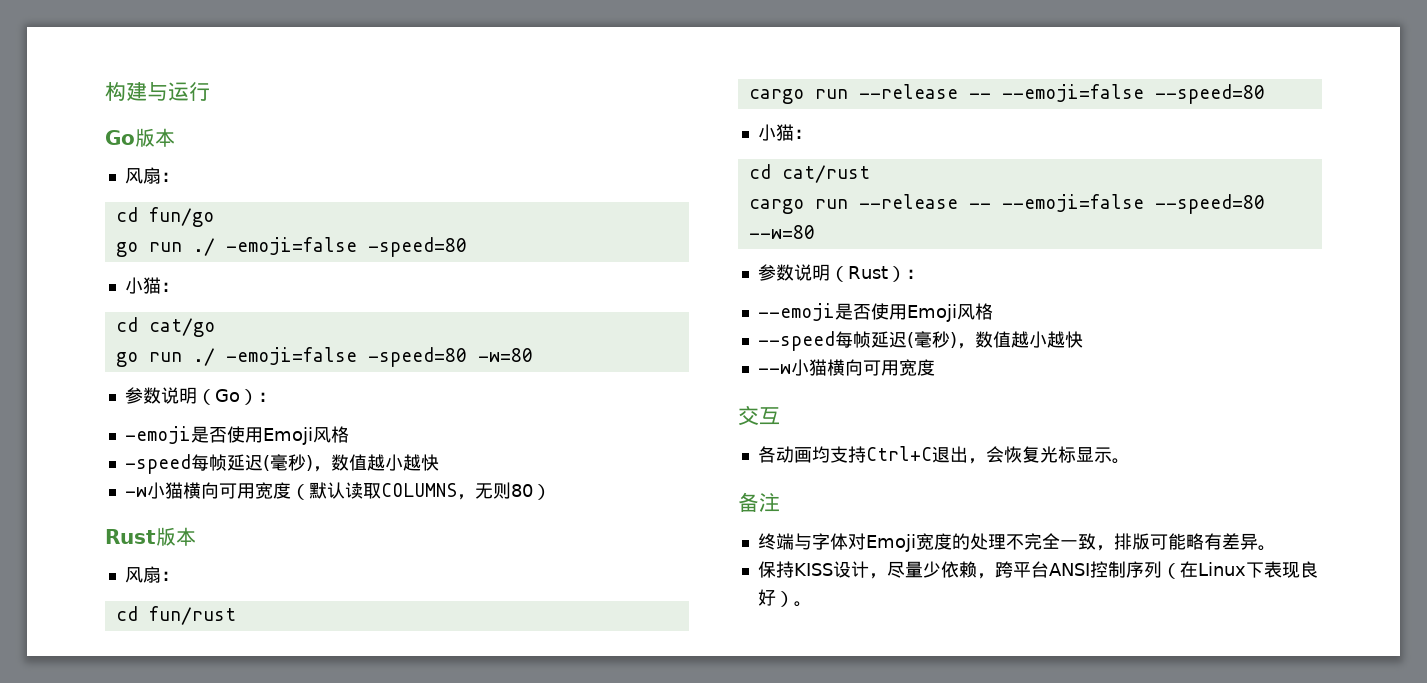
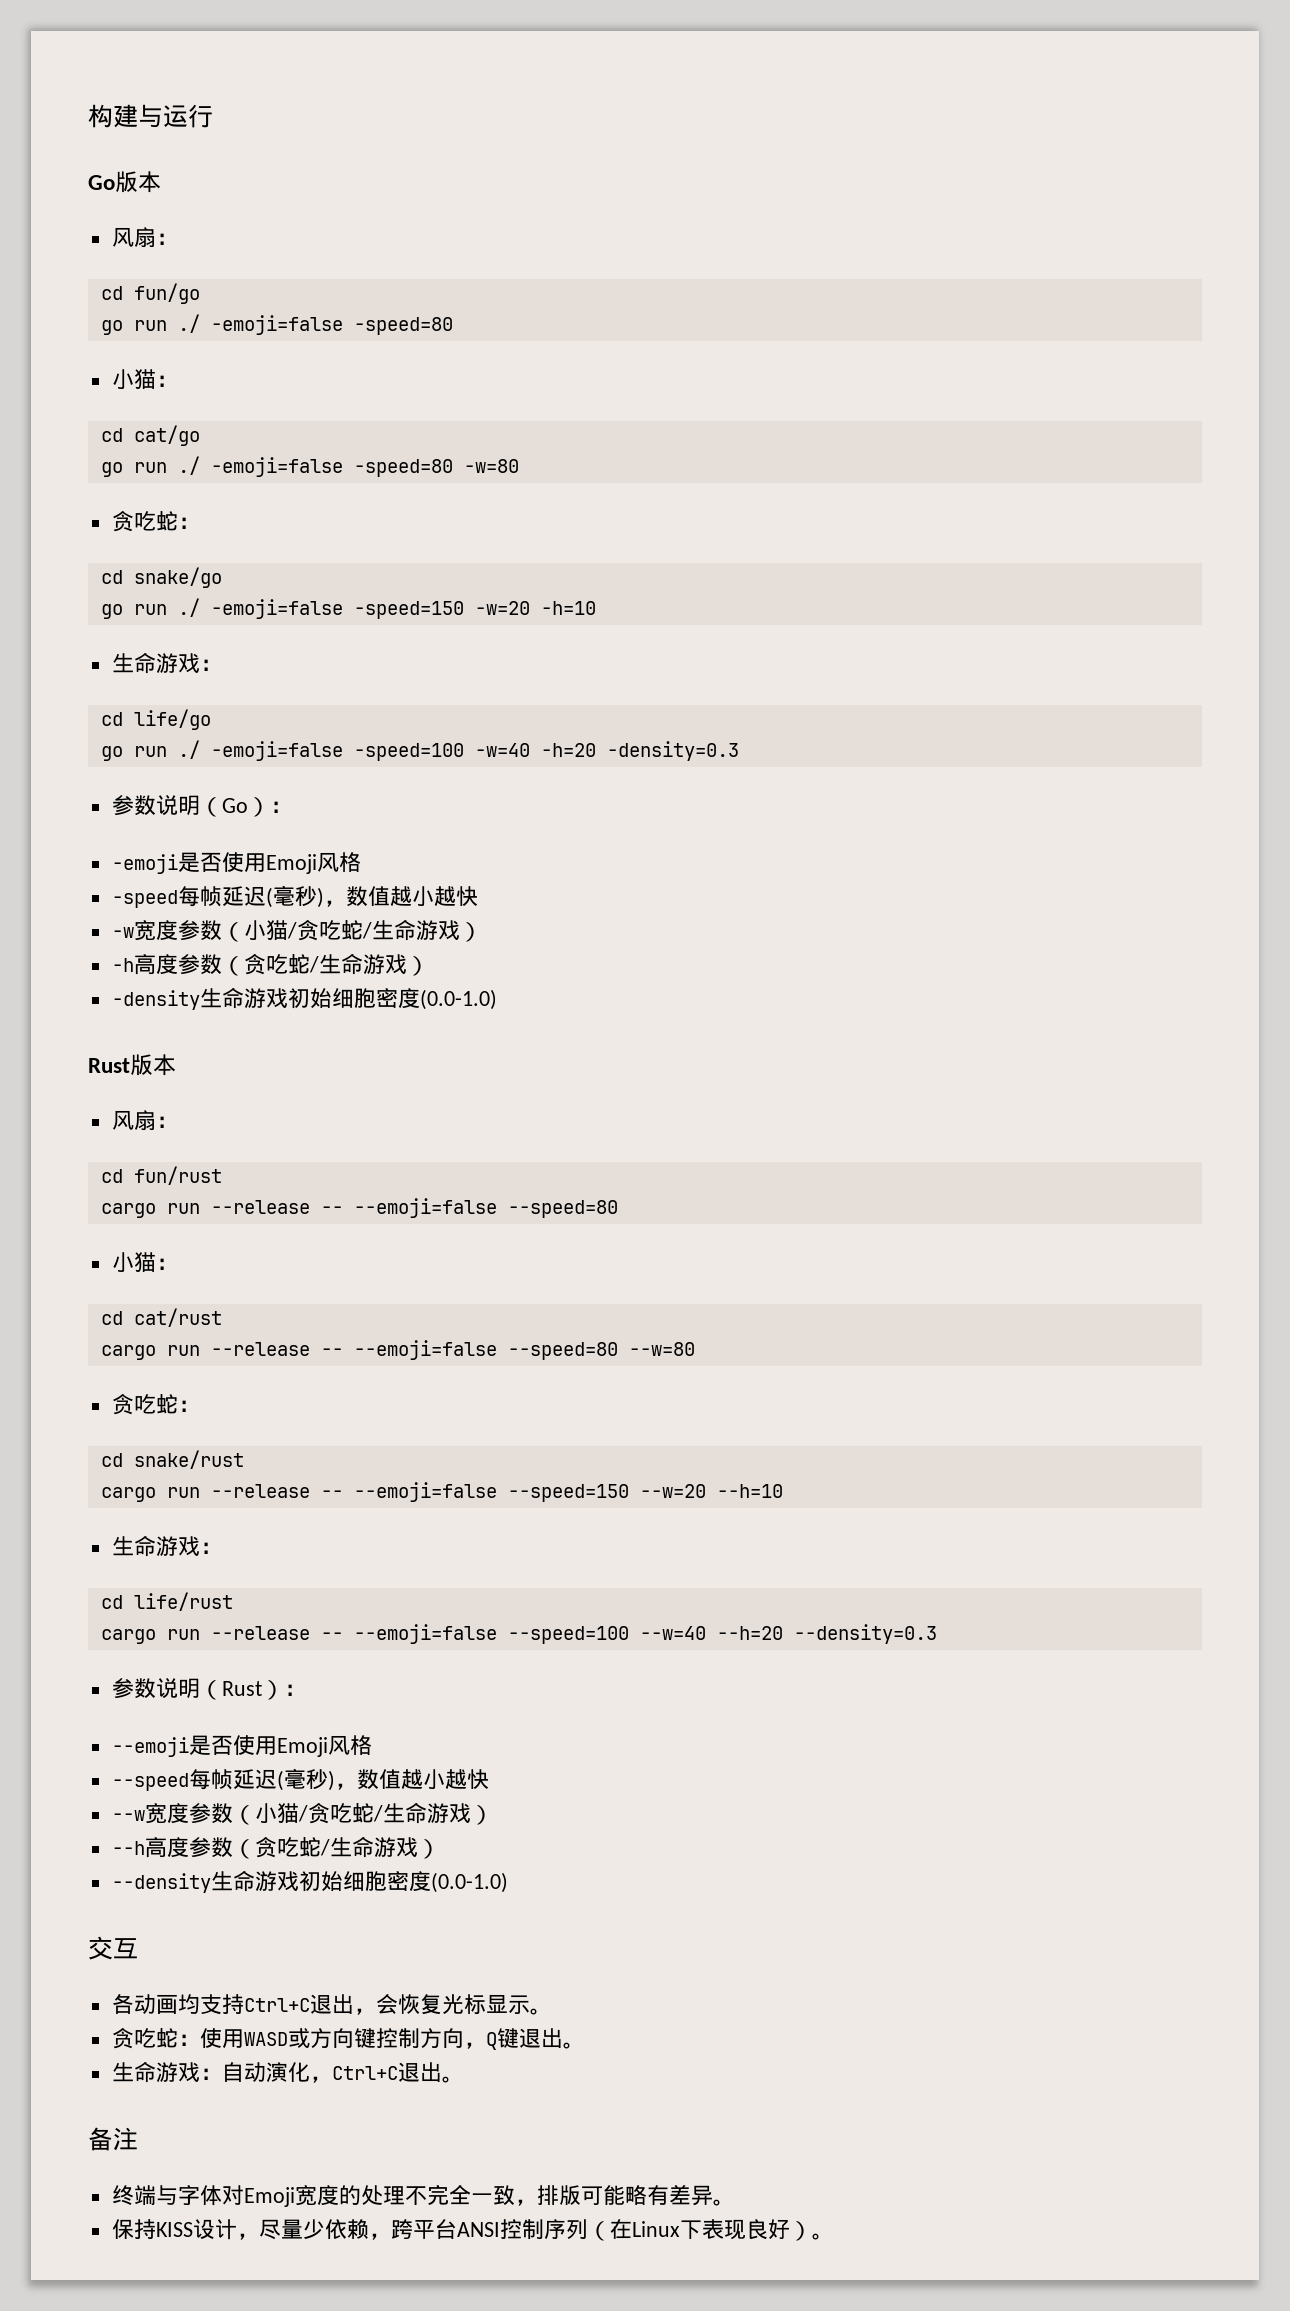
(533, 355) none -> [111,511,200,532] [100,567,222,588] [100,598,596,619] [111,652,222,674] [100,709,211,730] [100,740,739,761] // 贪吃蛇： // cd snake/go // go run ./ -emoji=false -speed=150 -w=20 -h=10 // 生命游戏： // cd life/go // go run ./ -emoji=false -speed=100 -w=40 -h=20 -density=0.3
[146,482,551,500] 小猫横向可用宽度（默认读取COLUMNS，无则80） -> [133,919,482,942] [111,953,429,976] [111,987,497,1010] 宽度参数（小猫/贪吃蛇/生命游戏） // -h高度参数（贪吃蛇/生命游戏） // -density生命游戏初始细胞密度(0.0-1.0)
(815, 232) none -> [111,1394,200,1415] [100,1450,244,1469] [100,1482,783,1502] [111,1535,222,1557] [100,1592,233,1611] [100,1624,937,1644] // 贪吃蛇： // cd snake/rust // cargo run --release -- --emoji=false --speed=150 --w=20 --h=10 // 生命游戏： // cd life/rust // cargo run --release -- --emoji=false --speed=100 --w=40 --h=20 --density=0.3
[790,359,935,376] 小猫横向可用宽度 -> [144,1802,493,1825] [111,1836,440,1859] [111,1870,508,1893] 宽度参数（小猫/贪吃蛇/生命游戏） // --h高度参数（贪吃蛇/生命游戏） // --density生命游戏初始细胞密度(0.0-1.0)
(1130, 461) none -> [111,2028,585,2050] [111,2061,464,2083] // 贪吃蛇：使用WASD或方向键控制方向，Q键退出。 // 生命游戏：自动演化，Ctrl+C退出。

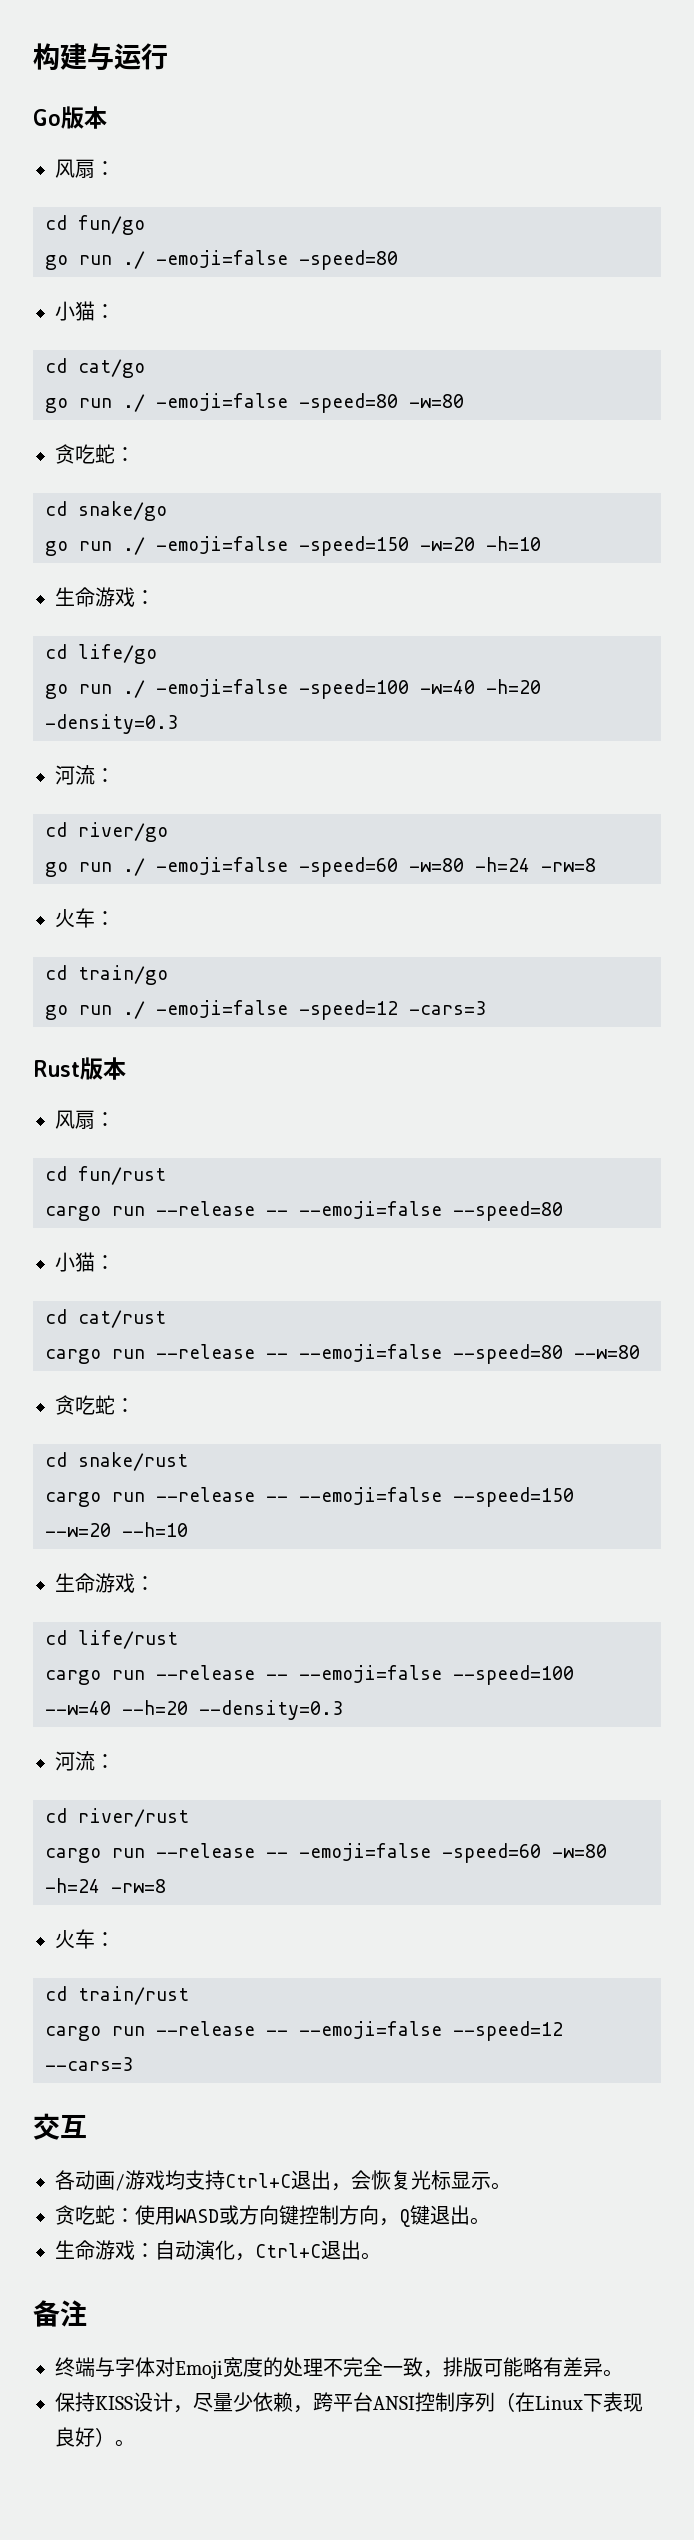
[111,795,292,817] [111,852,361,874] [111,885,478,908] [111,919,482,942] [111,953,429,976] [111,987,497,1010] 参数说明（Go）： // -emoji是否使用Emoji风格 // -speed每帧延迟(毫秒)，数值越小越快 // -w宽度参数（小猫/贪吃蛇/生命游戏） // -h高度参数（贪吃蛇/生命游戏） // -density生命游戏初始细胞密度(0.0-1.0) -> [55,765,115,785] [45,822,168,842] [45,857,596,877] [55,908,115,928] [45,965,168,985] [45,1000,486,1020] 河流： // cd river/go // go run ./ -emoji=false -speed=60 -w=80 -h=24 -rw=8 // 火车： // cd train/go // go run ./ -emoji=false -speed=12 -cars=3
[111,1678,306,1700] [111,1735,372,1757] [111,1768,489,1791] [111,1802,493,1825] [111,1836,440,1859] [111,1870,508,1893] 参数说明（Rust）： // --emoji是否使用Emoji风格 // --speed每帧延迟(毫秒)，数值越小越快 // --w宽度参数（小猫/贪吃蛇/生命游戏） // --h高度参数（贪吃蛇/生命游戏） // --density生命游戏初始细胞密度(0.0-1.0) -> [55,1751,115,1771] [45,1808,189,1827] [45,1843,607,1863] [45,1878,166,1893] [55,1929,115,1949] [45,1986,189,2005] [45,2021,563,2041] [45,2057,133,2071] 河流： // cd river/rust // cargo run --release -- -emoji=false -speed=60 -w=80 -h=24 -rw=8 // 火车： // cd train/rust // cargo run --release -- --emoji=false --speed=12 --cars=3
(178, 2004) none -> [115,2170,165,2191] /游戏

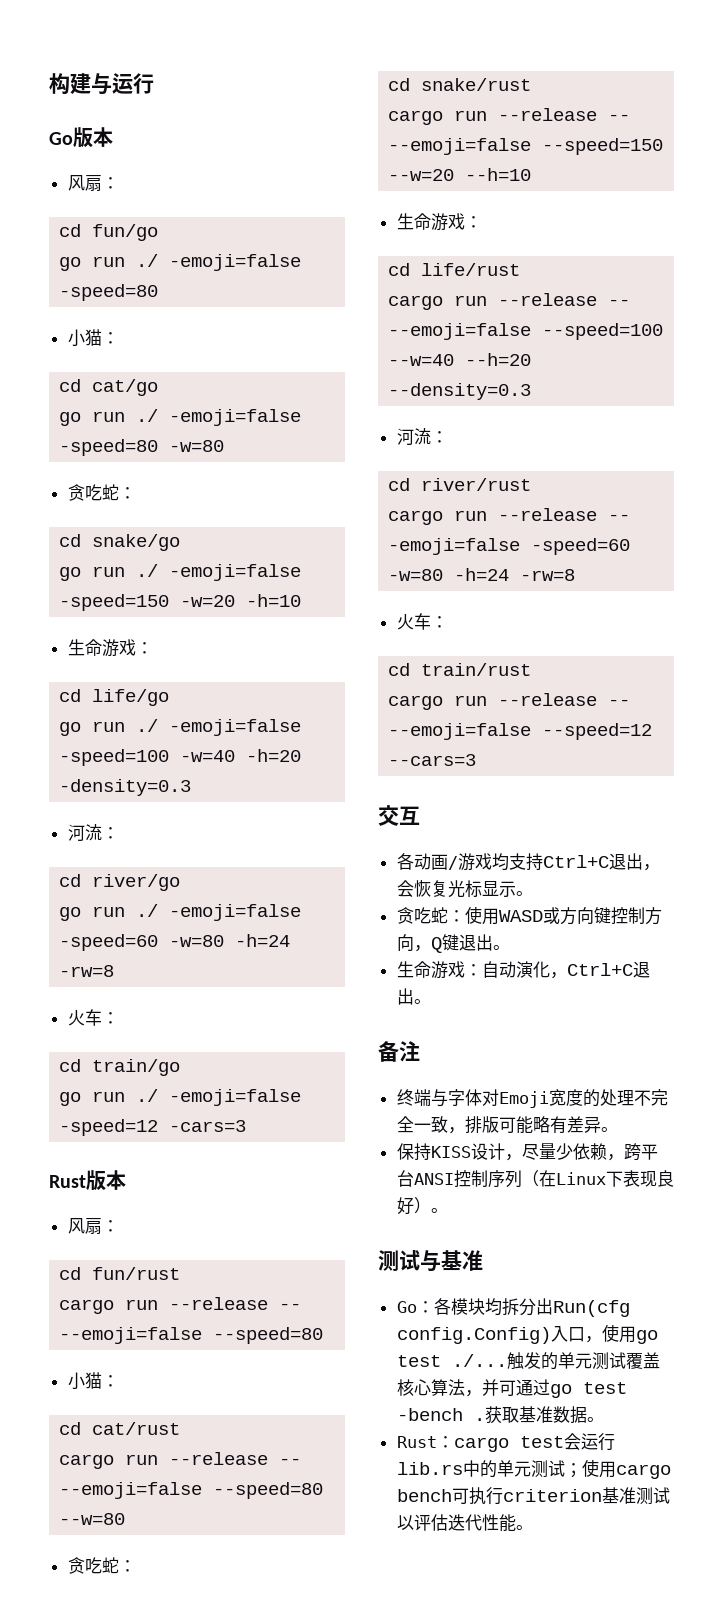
(135, 2443) none -> [378,1250,483,1272] [396,1298,630,1317] [396,1324,658,1344] [396,1352,660,1370] [396,1379,627,1398] [396,1406,604,1424] [396,1433,615,1452] [396,1459,671,1479] [396,1487,670,1505] [396,1514,533,1532] // 测试与基准 // Go：各模块均拆分出Run(cfg config.Config)入口，使用go test ./...触发的单元测试覆盖核心算法，并可通过go test -bench .获取基准数据。 // Rust：cargo test会运行lib.rs中的单元测试；使用cargo bench可执行criterion基准测试以评估迭代性能。

